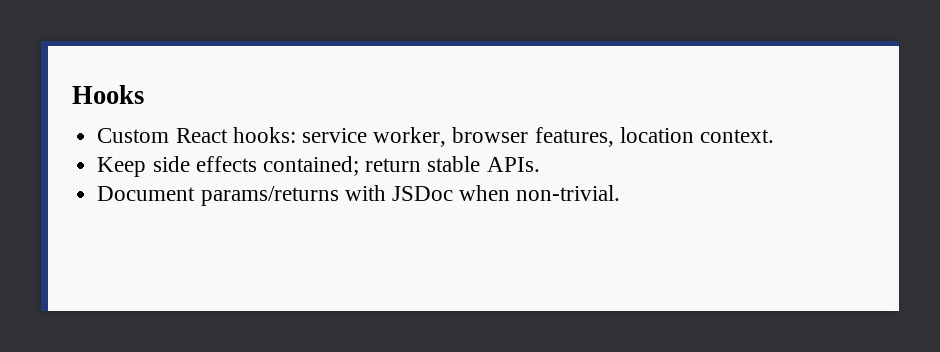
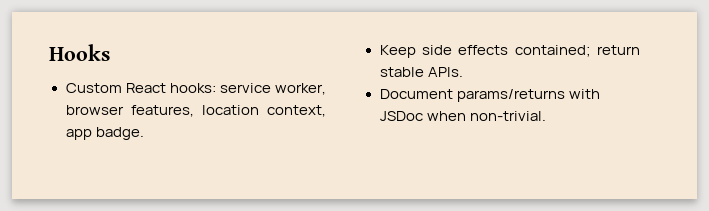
[699,129,774,143] context. -> [267,105,327,117] [65,127,144,140] context, app badge.

